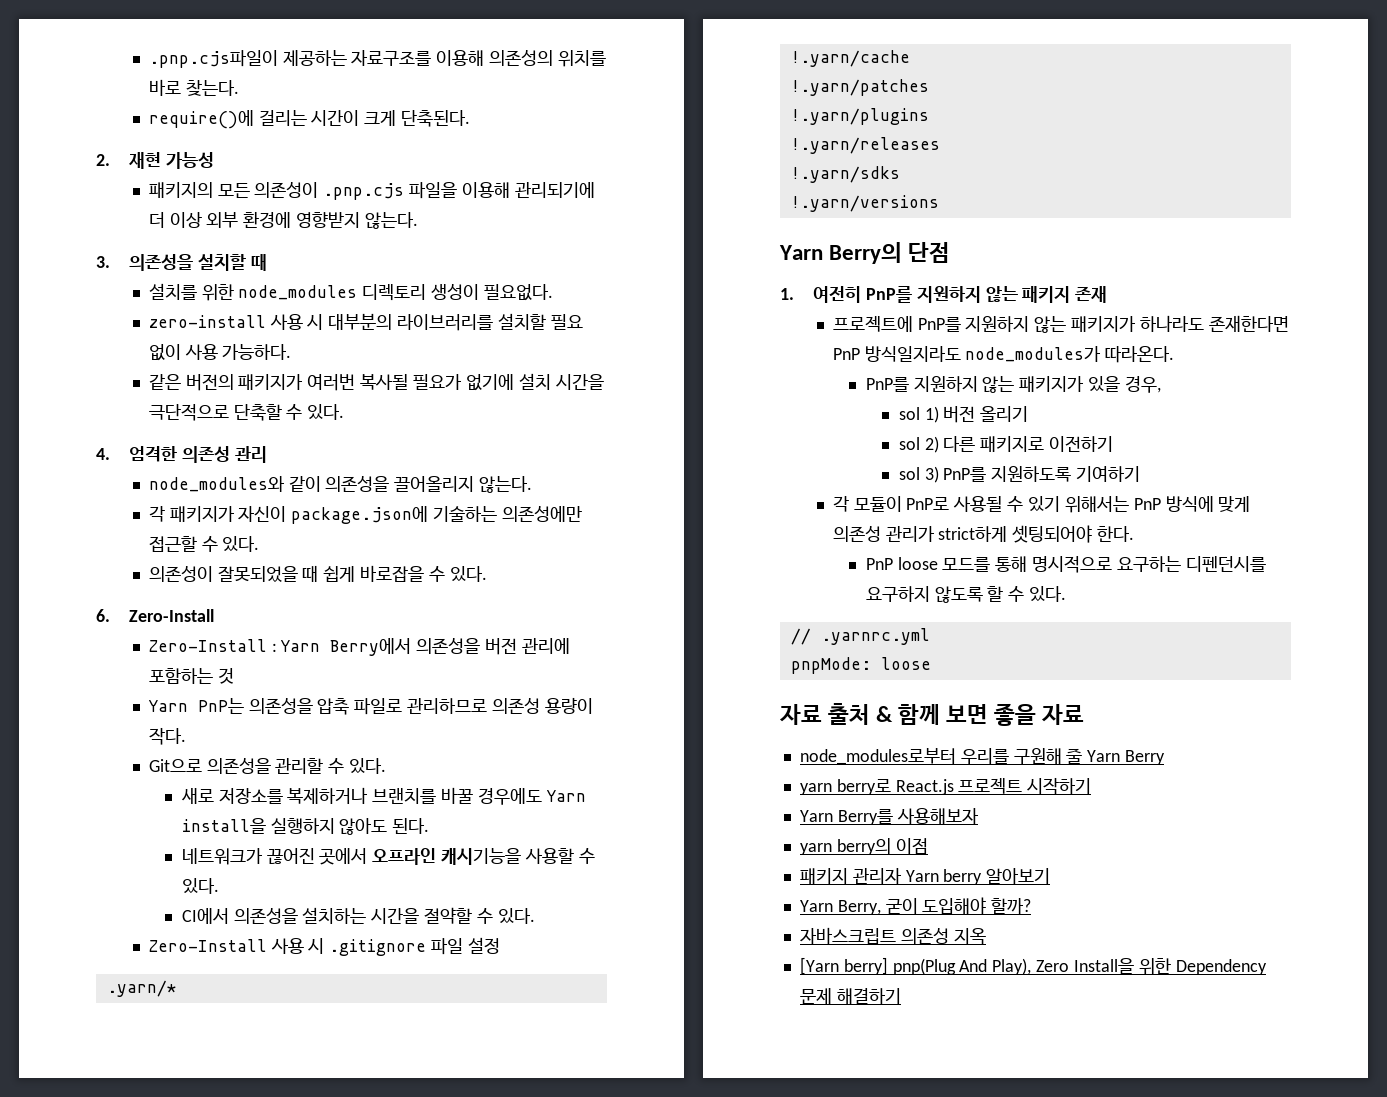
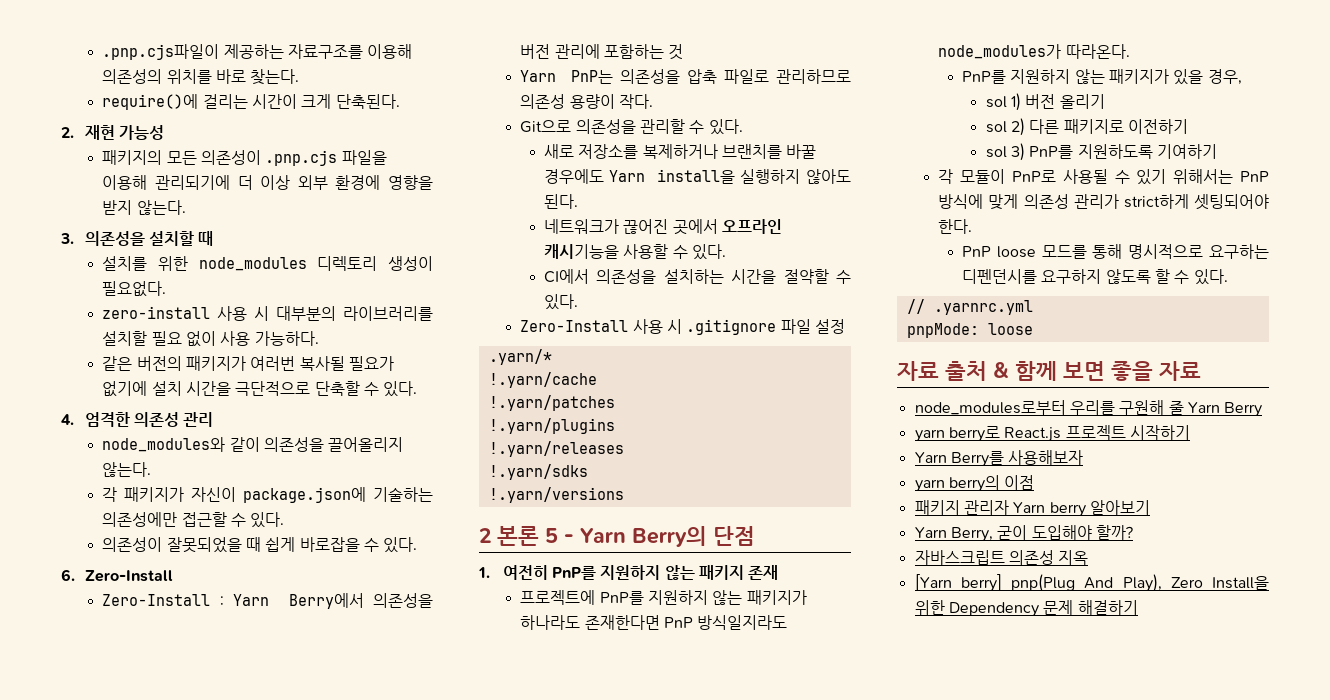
[296,212,361,228] 영향받지 -> [387,175,433,190] [102,200,133,215] 영향을 받지
(939, 203) none -> [479,526,574,546] 2 본론 5 -

